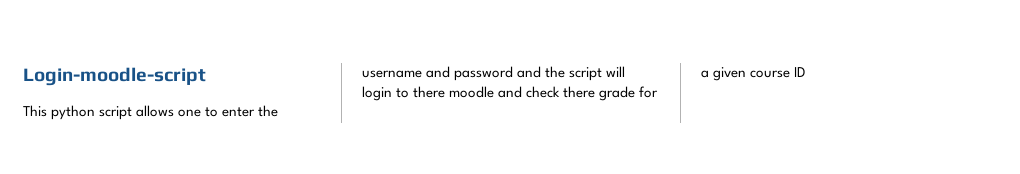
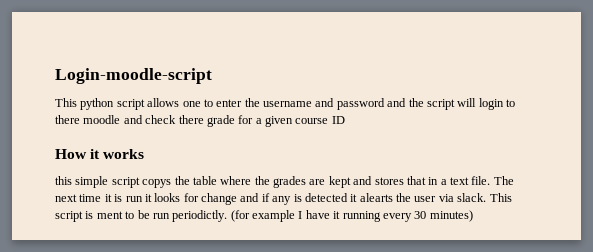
(806, 72) none -> [55,149,145,159] [55,176,514,188] [55,193,512,205] [55,210,473,222] // How it works // this simple script copys the table where the grades are kept and stores that in a text file. The next time it is run it looks for change and if any is detected it alearts the user via slack. This script is ment to be run periodictly. (for example I have it running every 30 minutes)

